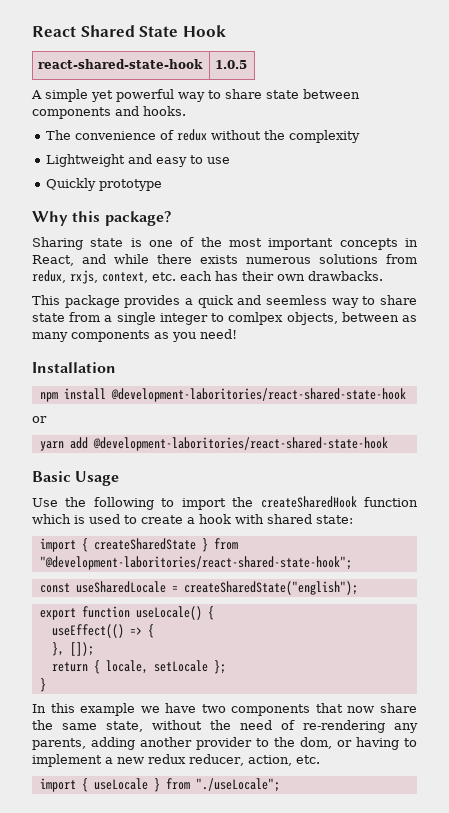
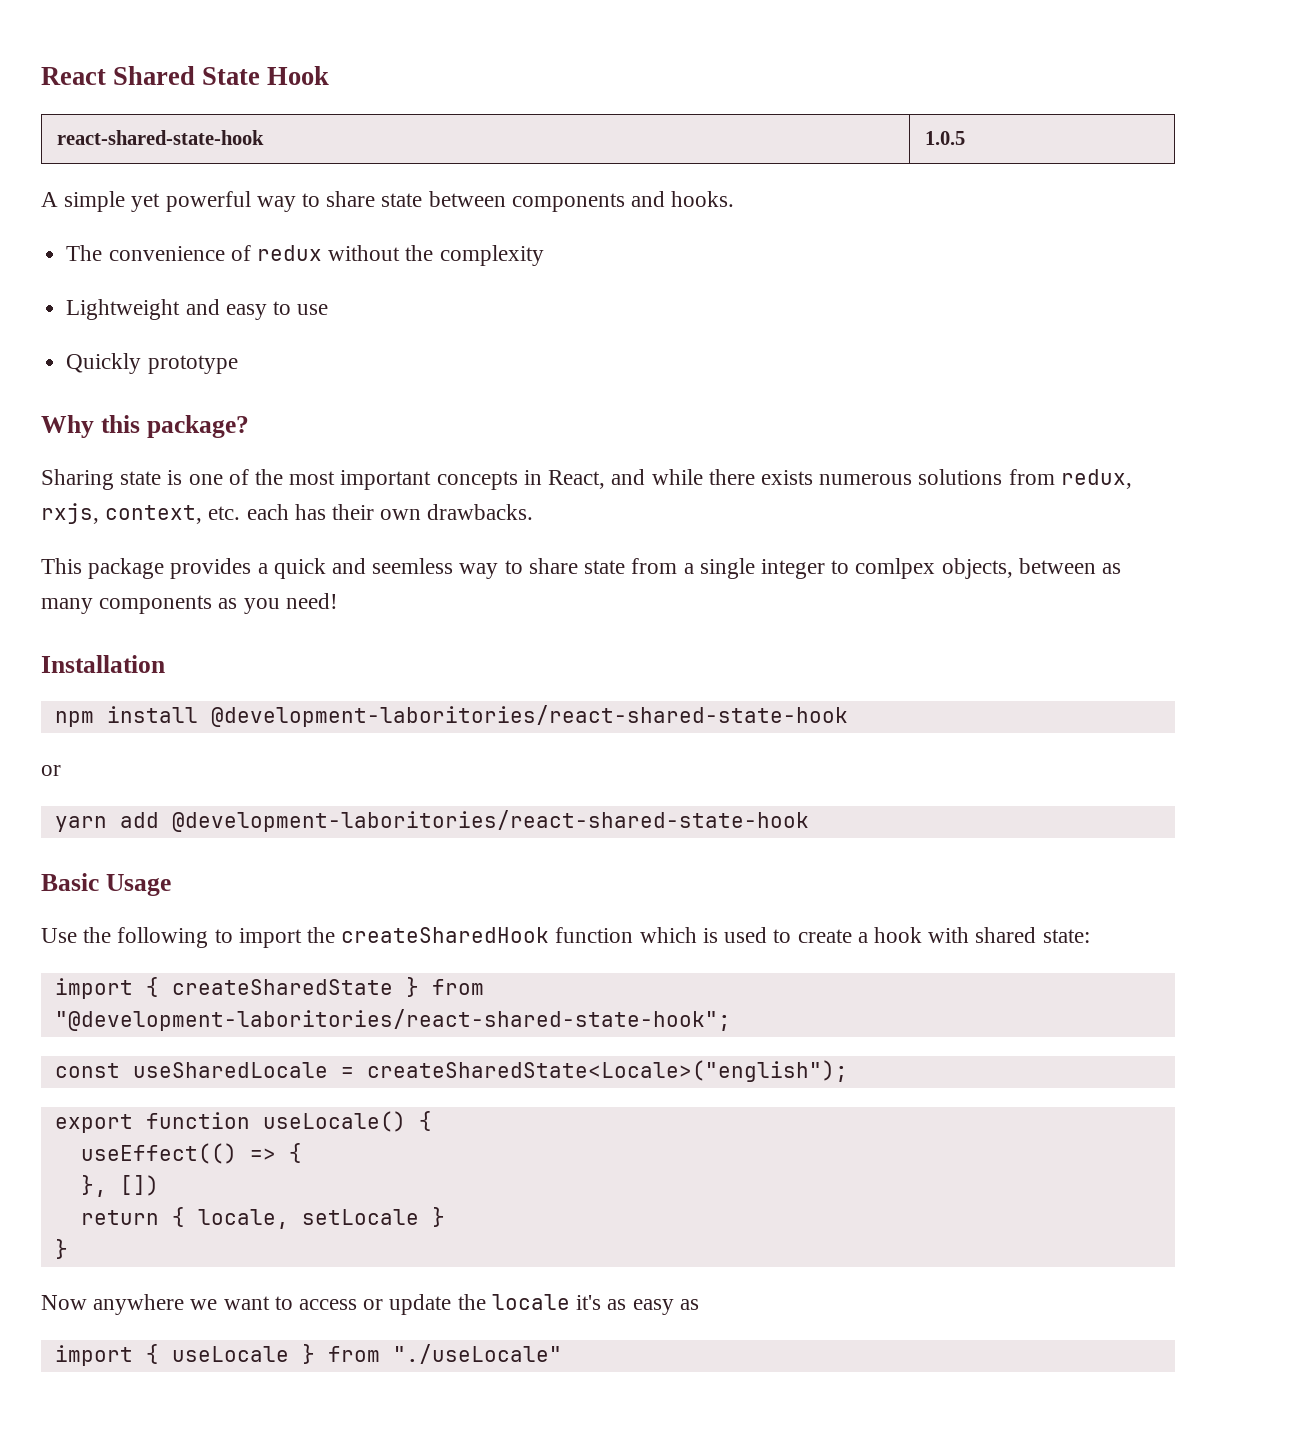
[183,581,358,595] createSharedState("english"); -> [366,1060,848,1082] createSharedState<Locale>("english");
[69,642,94,656] []); -> [119,1175,159,1196] [])
[213,660,226,674] [39,678,46,692] [32,703,417,716] [32,720,418,733] [32,737,417,750] [32,754,320,767] }; // } // In this example we have two components that now share the same state, without the need of re-rendering any parents, adding another provider to the dom, or having to implement a new redux reducer, action, etc. -> [431,1207,445,1227] [54,1239,68,1259] [41,1294,699,1315] } // } // Now anywhere we want to access or update the locale it's as easy as
[195,778,280,792] "./useLocale"; -> [392,1344,562,1364] "./useLocale"

